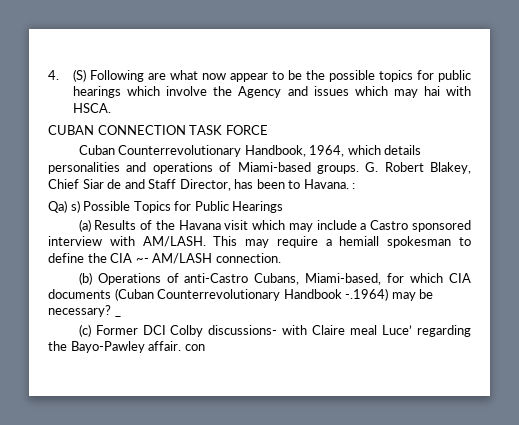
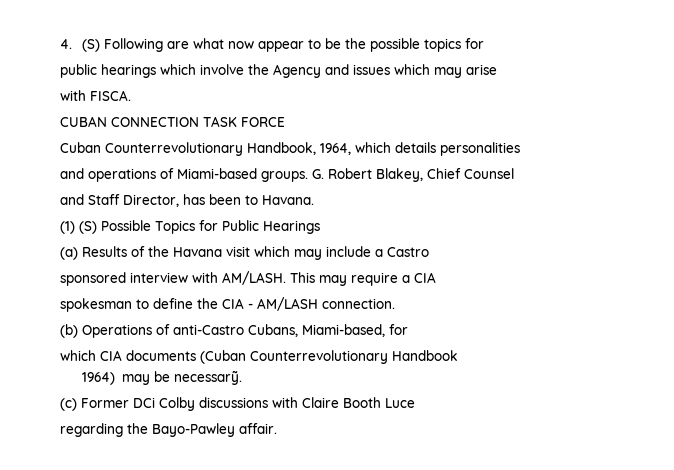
(435, 75) none -> (484, 43) //
[423,86,471,96] [73,103,112,113] hai with HSCA. -> [466,64,497,75] [60,90,131,101] arise // with FISCA.
(120, 168) none -> (520, 149) //
[82,179,122,189] Siar de -> [464,168,514,179] Counsel //
[352,183,356,189] [48,200,80,213] : // Qa) s) -> [60,221,97,234] // (1) (S)
(409, 225) none -> (429, 252) //
[339,236,380,246] hemiall -> [414,272,436,283] CIA //
[135,258,149,263] ~- -> [248,303,253,309] -
(405, 278) none -> (408, 329) //
[345,288,389,301] -.1964) -> [81,372,115,385] // 1964)
[48,305,121,317] necessary? _ -> [173,370,242,385] necessarỹ.
[142,325,413,337] DCI Colby discussions- with Claire meal Luce’ -> [133,397,415,411] DCi Colby discussions with Claire Booth Luce //
[184,344,205,351] con -> (277, 428) none

